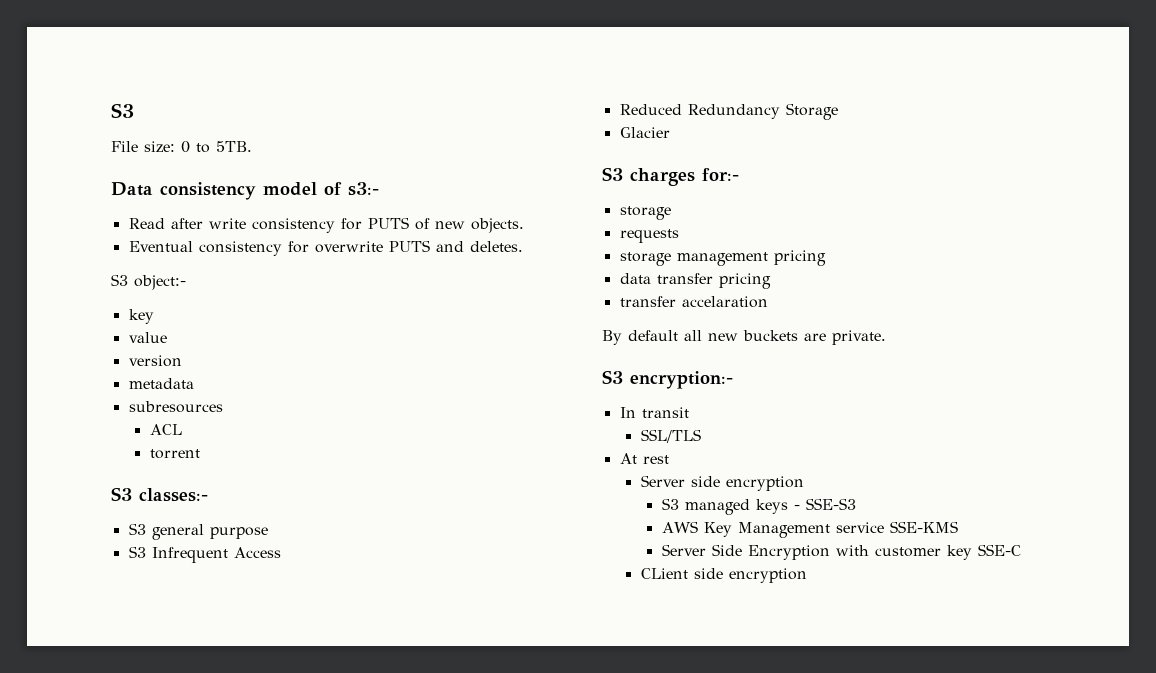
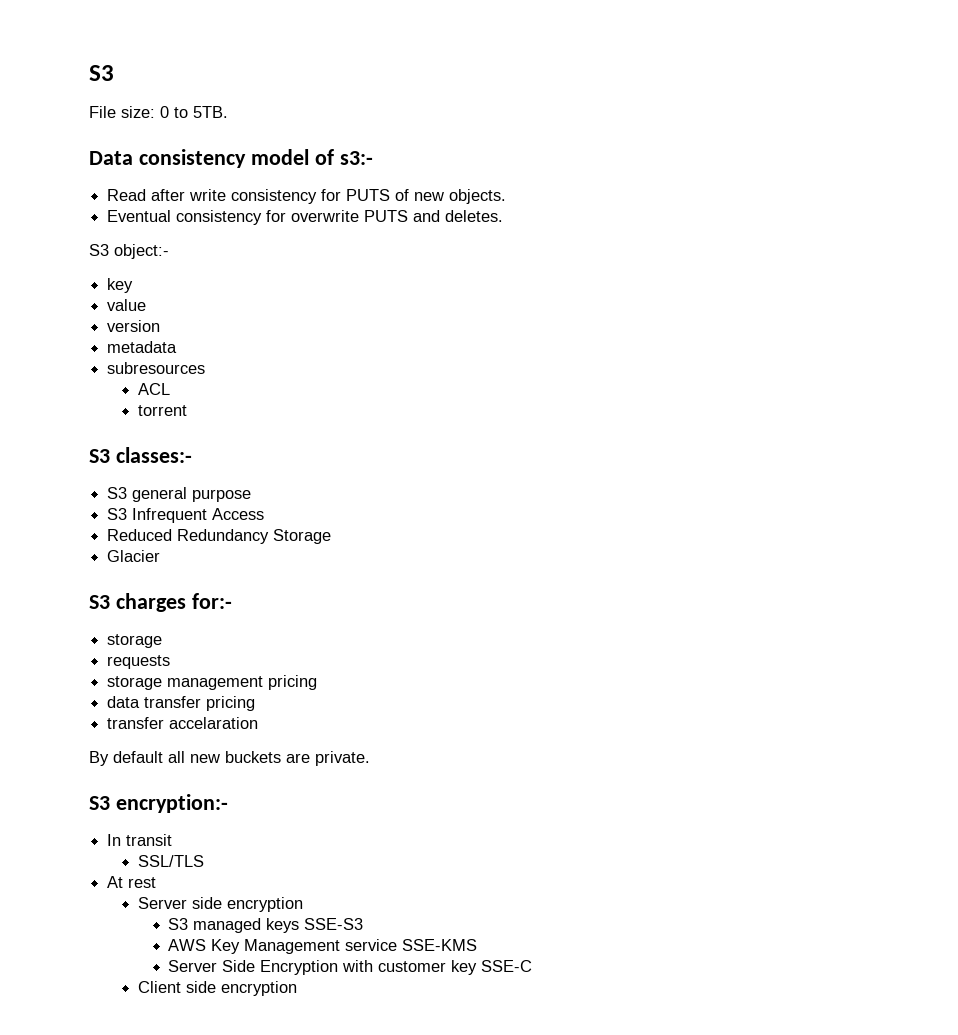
[793,505,800,510] - -> (300, 925) none
[640,568,688,579] CLient -> [137,981,181,993] Client

